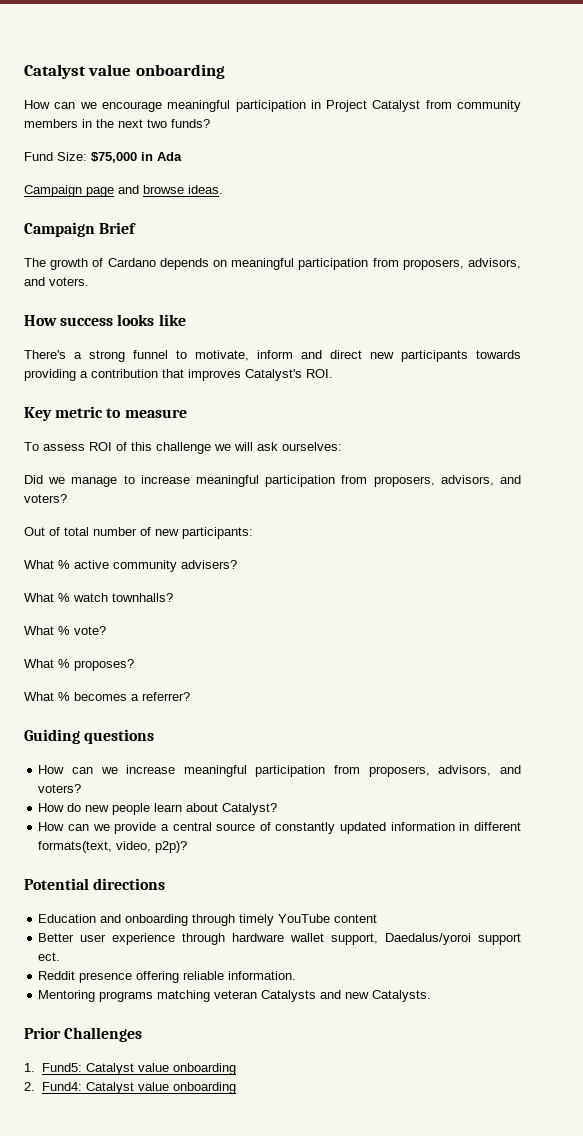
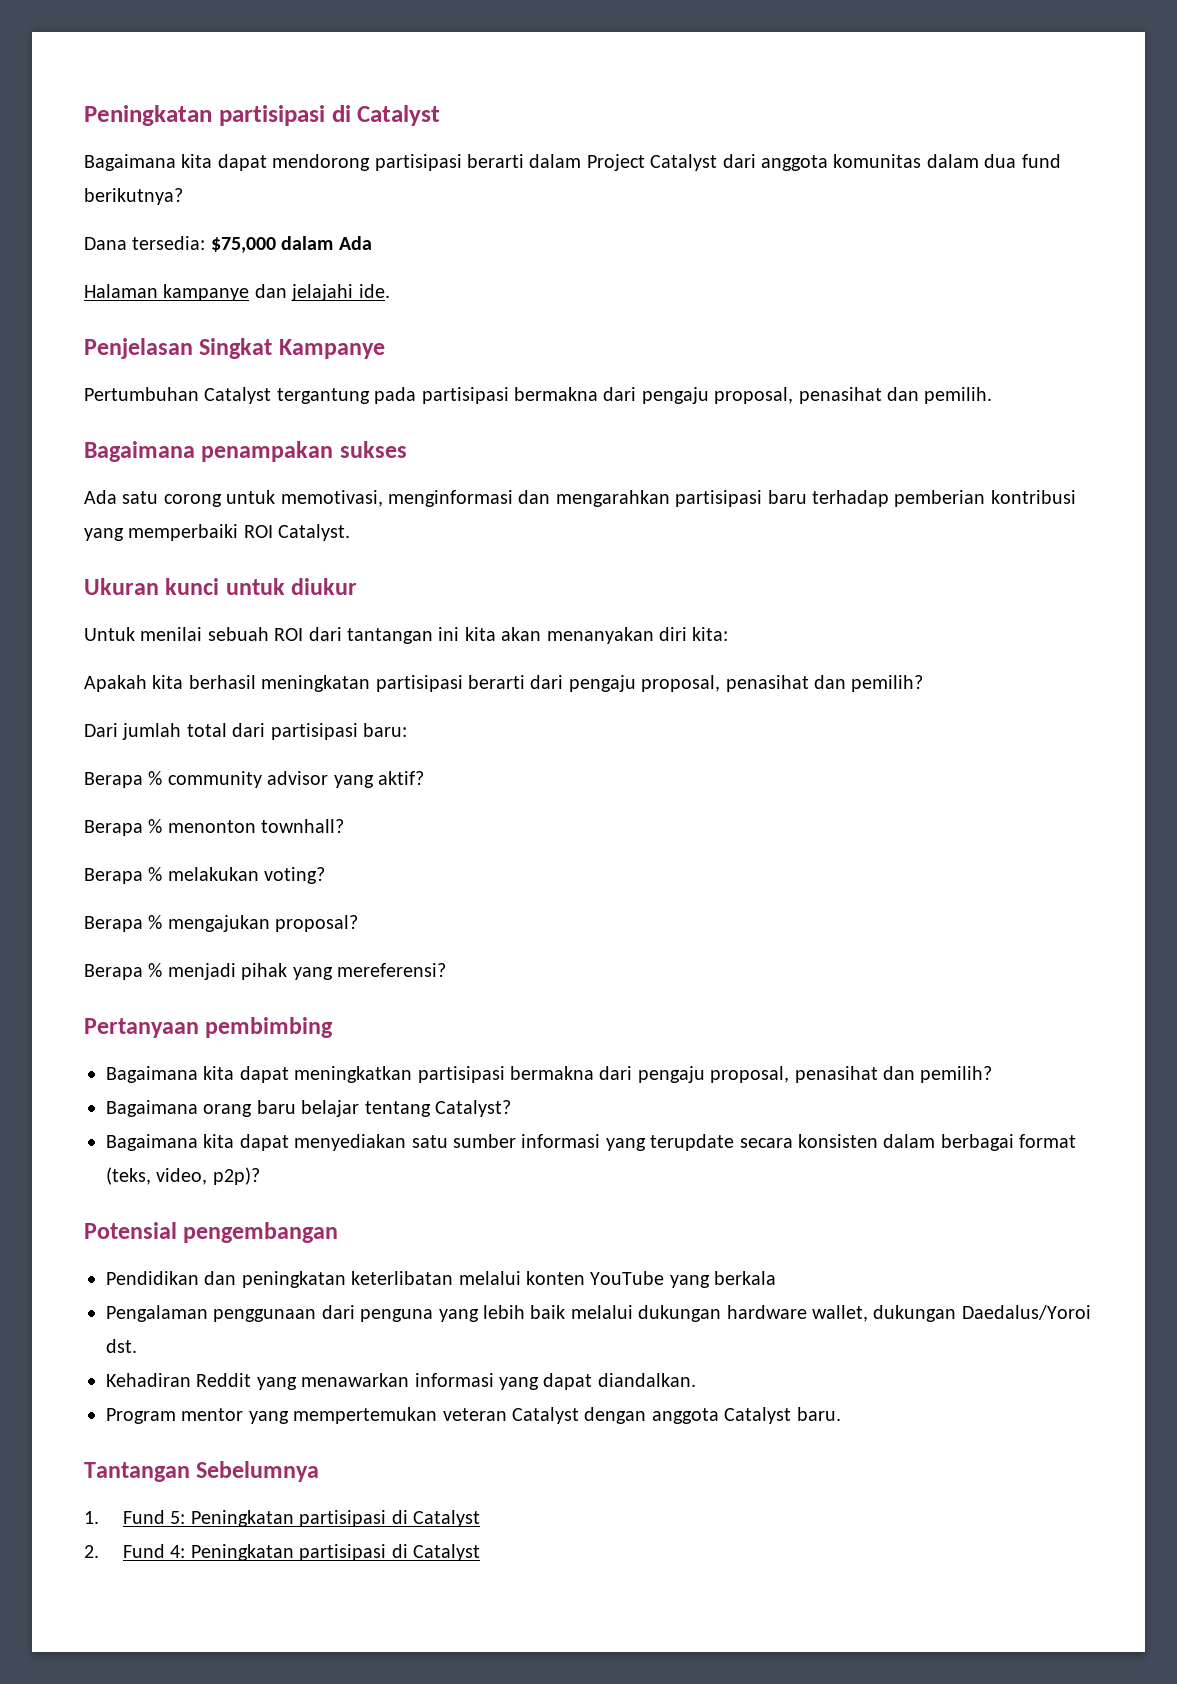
[24,64,225,79] [24,100,521,112] [24,119,210,128] [24,152,182,163] [24,185,223,197] [24,222,137,237] [24,258,521,270] [24,277,89,286] [24,314,186,326] [24,350,521,362] [24,369,333,381] [24,406,187,421] [24,442,342,454] [24,475,521,487] [24,494,67,503] [24,527,253,539] [24,560,237,572] [24,593,173,602] [24,626,106,635] [24,659,134,671] [24,692,190,701] [24,729,155,744] [38,765,521,777] [38,784,82,793] [38,803,278,815] [38,822,521,834] [38,841,188,853] [24,878,166,890] [38,914,378,926] [38,933,521,945] [38,952,61,961] [38,971,297,983] [38,990,432,1002] [24,1027,143,1042] [24,1063,236,1075] Catalyst value onboarding // How can we encourage meaningful participation in Project Catalyst from community members in the next two funds? // Fund Size: $75,000 in Ada // Campaign page and browse ideas. // Campaign Brief // The growth of Cardano depends on meaningful participation from proposers, advisors, and voters. // How success looks like // There's a strong funnel to motivate, inform and direct new participants towards providing a contribution that improves Catalyst's ROI. // Key metric to measure // To assess ROI of this challenge we will ask ourselves: // Did we manage to increase meaningful participation from proposers, advisors, and voters? // Out of total number of new participants: // What % active community advisers? // What % watch townhalls? // What % vote? // What % proposes? // What % becomes a referrer? // Guiding questions // How can we increase meaningful participation from proposers, advisors, and voters? // How do new people learn about Catalyst? // How can we provide a central source of constantly updated information in different formats(text, video, p2p)? // Potential directions // Education and onboarding through timely YouTube content // Better user experience through hardware wallet support, Daedalus/yoroi support ect. // Reddit presence offering reliable information. // Mentoring programs matching veteran Catalysts and new Catalysts. // Prior Challenges // 1. Fund5: Catalyst value onboarding -> [84,105,441,126] [84,154,1061,171] [84,188,183,205] [84,236,372,253] [84,284,390,301] [84,338,385,359] [84,387,993,404] [84,441,407,462] [84,490,1076,507] [84,524,351,541] [84,578,358,595] [84,627,729,644] [84,675,924,692] [84,723,407,740] [84,771,424,788] [84,819,345,836] [84,867,326,884] [84,915,359,932] [84,963,446,980] [84,1017,334,1038] [106,1066,993,1083] [106,1100,511,1117] [106,1134,1077,1151] [106,1167,260,1185] [84,1222,339,1243] [106,1271,777,1288] [106,1305,1091,1322] [106,1339,137,1353] [106,1373,696,1390] [106,1407,841,1424] [84,1461,320,1482] [84,1510,481,1527] Peningkatan partisipasi di Catalyst // Bagaimana kita dapat mendorong partisipasi berarti dalam Project Catalyst dari anggota komunitas dalam dua fund berikutnya? // Dana tersedia: $75,000 dalam Ada // Halaman kampanye dan jelajahi ide. // Penjelasan Singkat Kampanye // Pertumbuhan Catalyst tergantung pada partisipasi bermakna dari pengaju proposal, penasihat dan pemilih. // Bagaimana penampakan sukses // Ada satu corong untuk memotivasi, menginformasi dan mengarahkan partisipasi baru terhadap pemberian kontribusi yang memperbaiki ROI Catalyst. // Ukuran kunci untuk diukur // Untuk menilai sebuah ROI dari tantangan ini kita akan menanyakan diri kita: // Apakah kita berhasil meningkatan partisipasi berarti dari pengaju proposal, penasihat dan pemilih? // Dari jumlah total dari partisipasi baru: // Berapa % community advisor yang aktif? // Berapa % menonton townhall? // Berapa % melakukan voting? // Berapa % mengajukan proposal? // Berapa % menjadi pihak yang mereferensi? // Pertanyaan pembimbing // Bagaimana kita dapat meningkatkan partisipasi bermakna dari pengaju proposal, penasihat dan pemilih? // Bagaimana orang baru belajar tentang Catalyst? // Bagaimana kita dapat menyediakan satu sumber informasi yang terupdate secara konsisten dalam berbagai format (teks, video, p2p)? // Potensial pengembangan // Pendidikan dan peningkatan keterlibatan melalui konten YouTube yang berkala // Pengalaman penggunaan dari penguna yang lebih baik melalui dukungan hardware wallet, dukungan Daedalus/Yoroi dst. // Kehadiran Reddit yang menawarkan informasi yang dapat diandalkan. // Program mentor yang mempertemukan veteran Catalyst dengan anggota Catalyst baru. // Tantangan Sebelumnya // 1. Fund 5: Peningkatan partisipasi di Catalyst
[41,1082,236,1094] Fund4: Catalyst value onboarding -> [123,1544,481,1561] Fund 4: Peningkatan partisipasi di Catalyst

